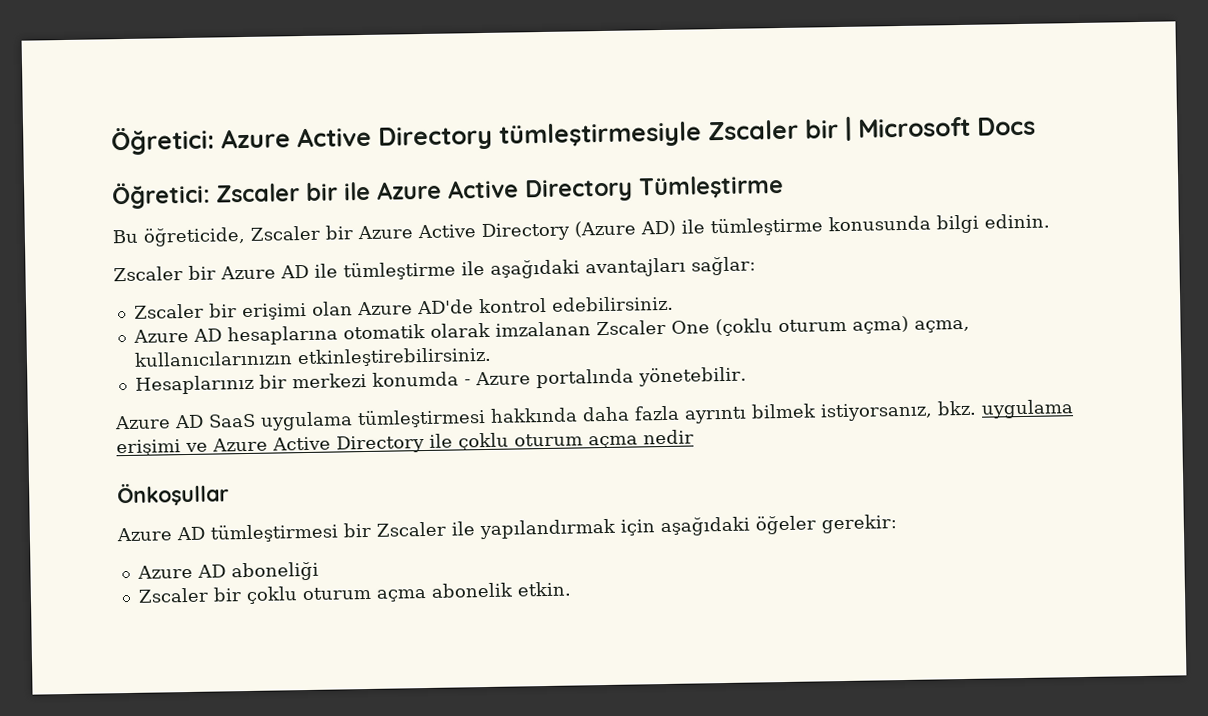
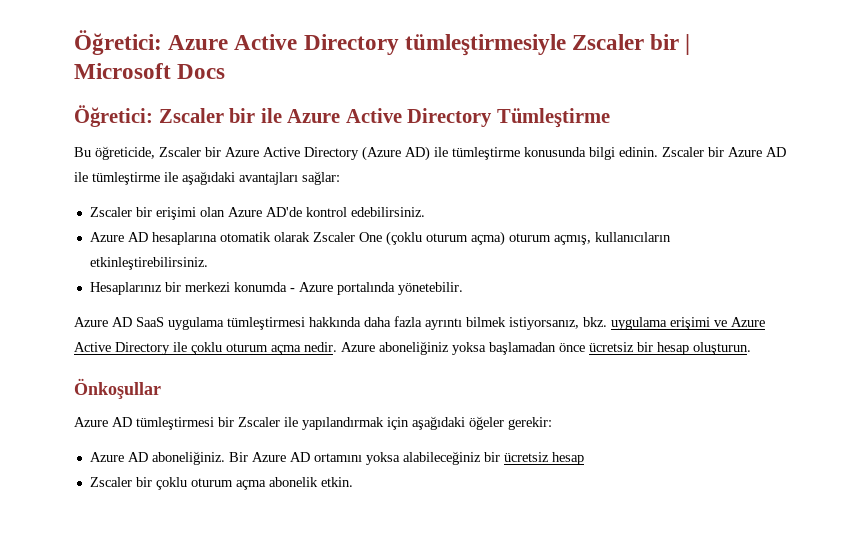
(1050, 221) // -> (658, 152) none
[494,321,591,337] imzalanan -> (310, 237) none
[913,319,970,333] [133,350,293,367] açma, kullanıcılarınızın -> [508,232,671,245] oturum açmış, kullanıcıların
[643,429,694,445] nedir -> [304,341,751,355] nedir. Azure aboneliğiniz yoksa başlamadan önce ücretsiz bir hesap oluşturun.
[230,561,319,582] aboneliği -> [151,451,584,465] aboneliğiniz. Bir Azure AD ortamını yoksa alabileceğiniz bir ücretsiz hesap

